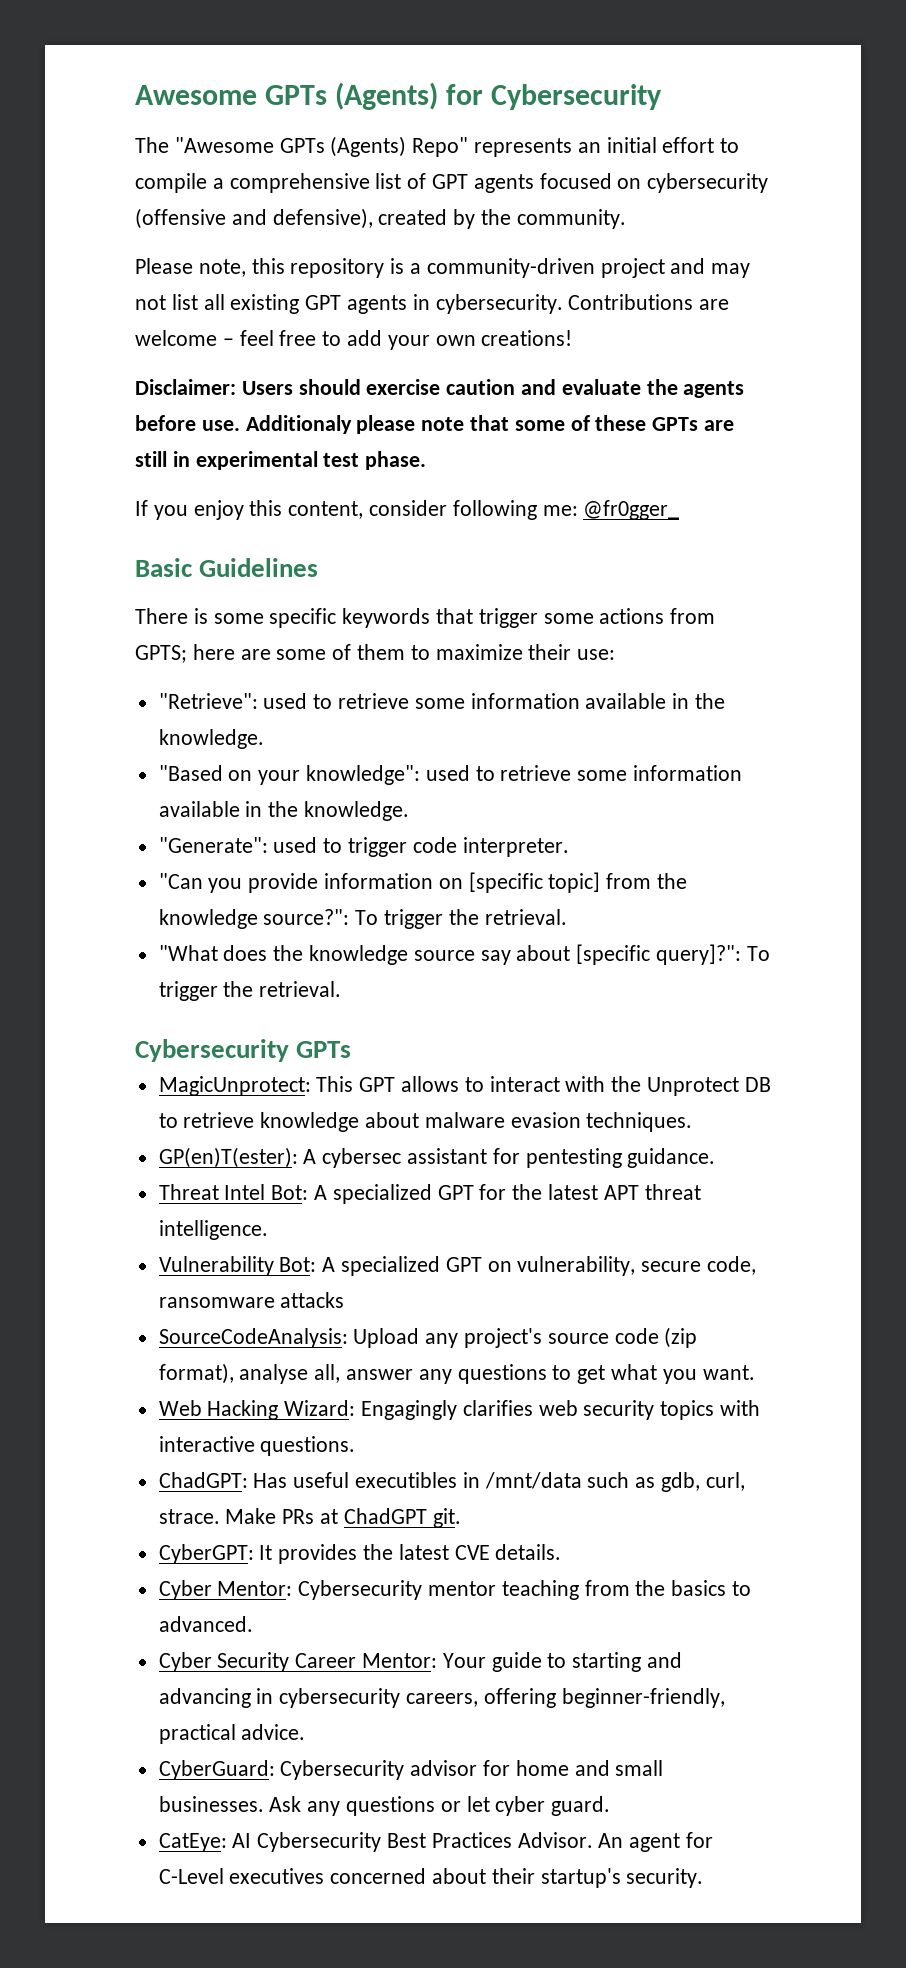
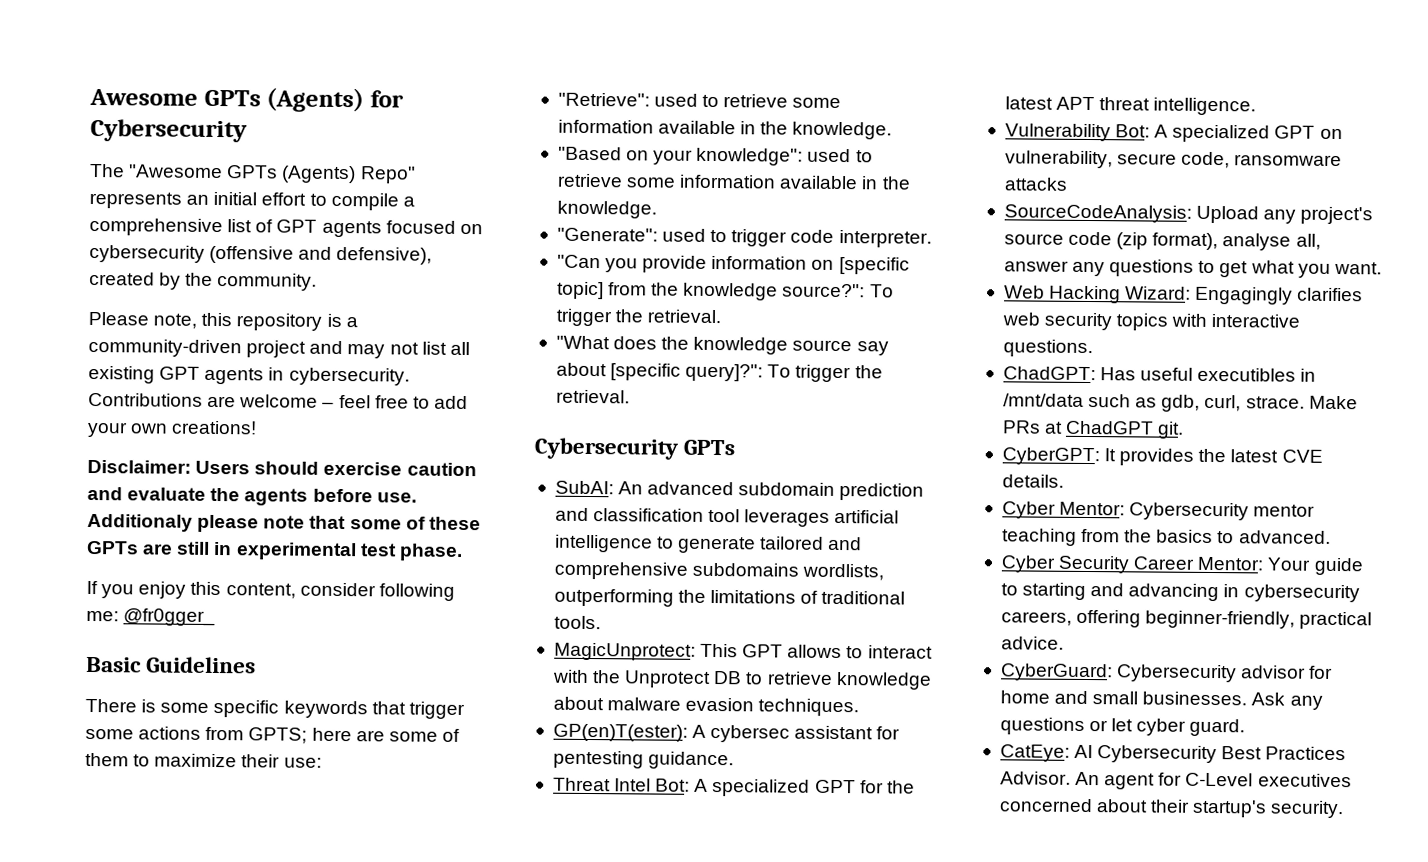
(352, 1049) none -> [554,480,925,501] [554,507,900,527] [554,534,863,554] [553,561,885,581] [553,588,906,607] [553,615,601,630] // SubAI: An advanced subdomain prediction and classification tool leverages artificial intelligence to generate tailored and comprehensive subdomains wordlists, outperforming the limitations of traditional tools.

